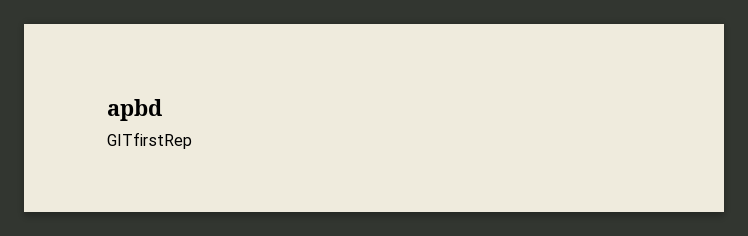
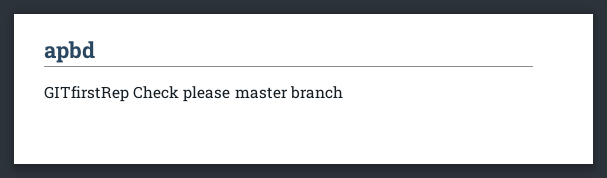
(192, 140) none -> [133,86,343,102] Check please master branch

